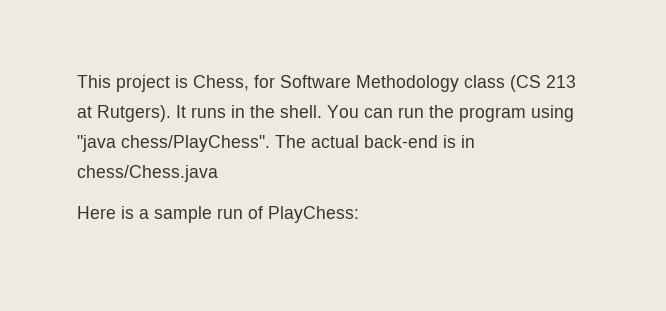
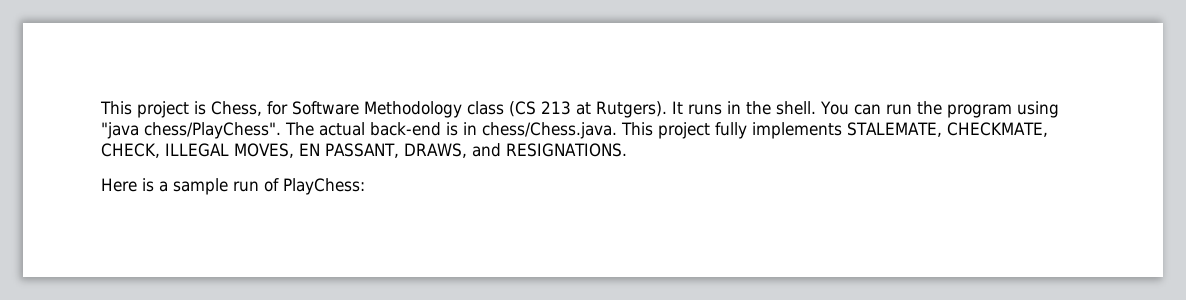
[77,165,218,182] chess/Chess.java -> [482,122,1048,139] [101,143,627,158] chess/Chess.java. This project fully implements STALEMATE, CHECKMATE, CHECK, ILLEGAL MOVES, EN PASSANT, DRAWS, and RESIGNATIONS.

